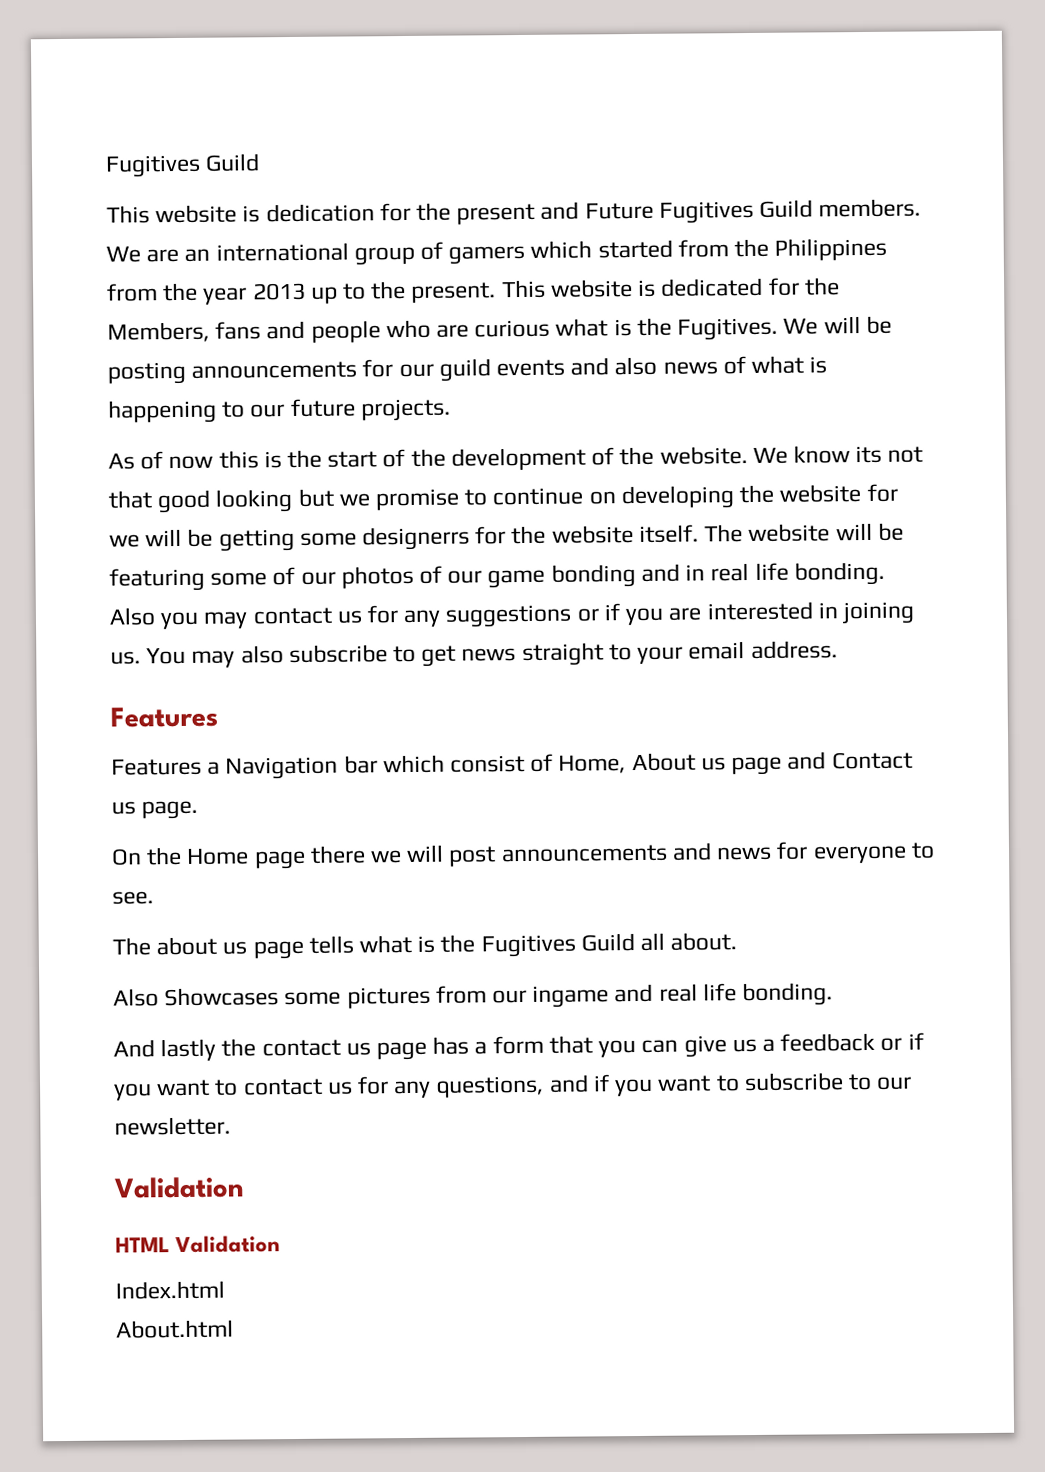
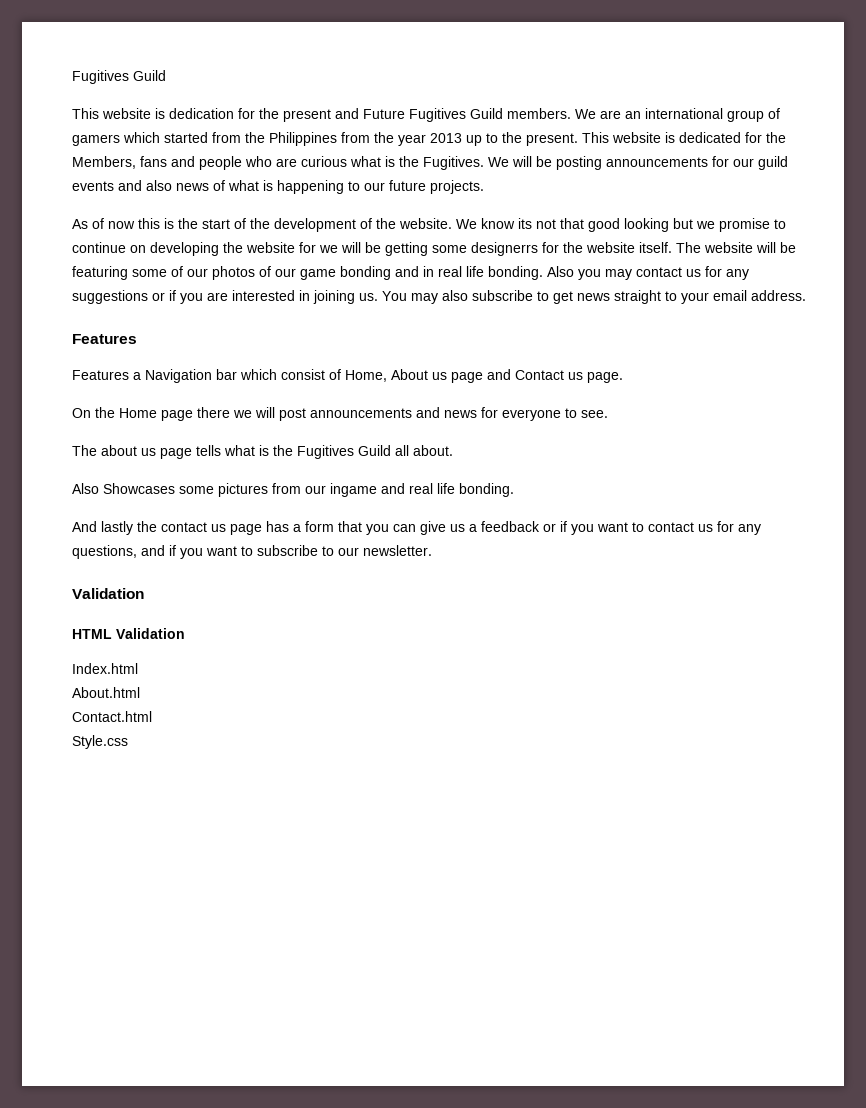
(234, 1329) none -> [72,711,152,722] [72,735,128,749] // Contact.html // Style.css

